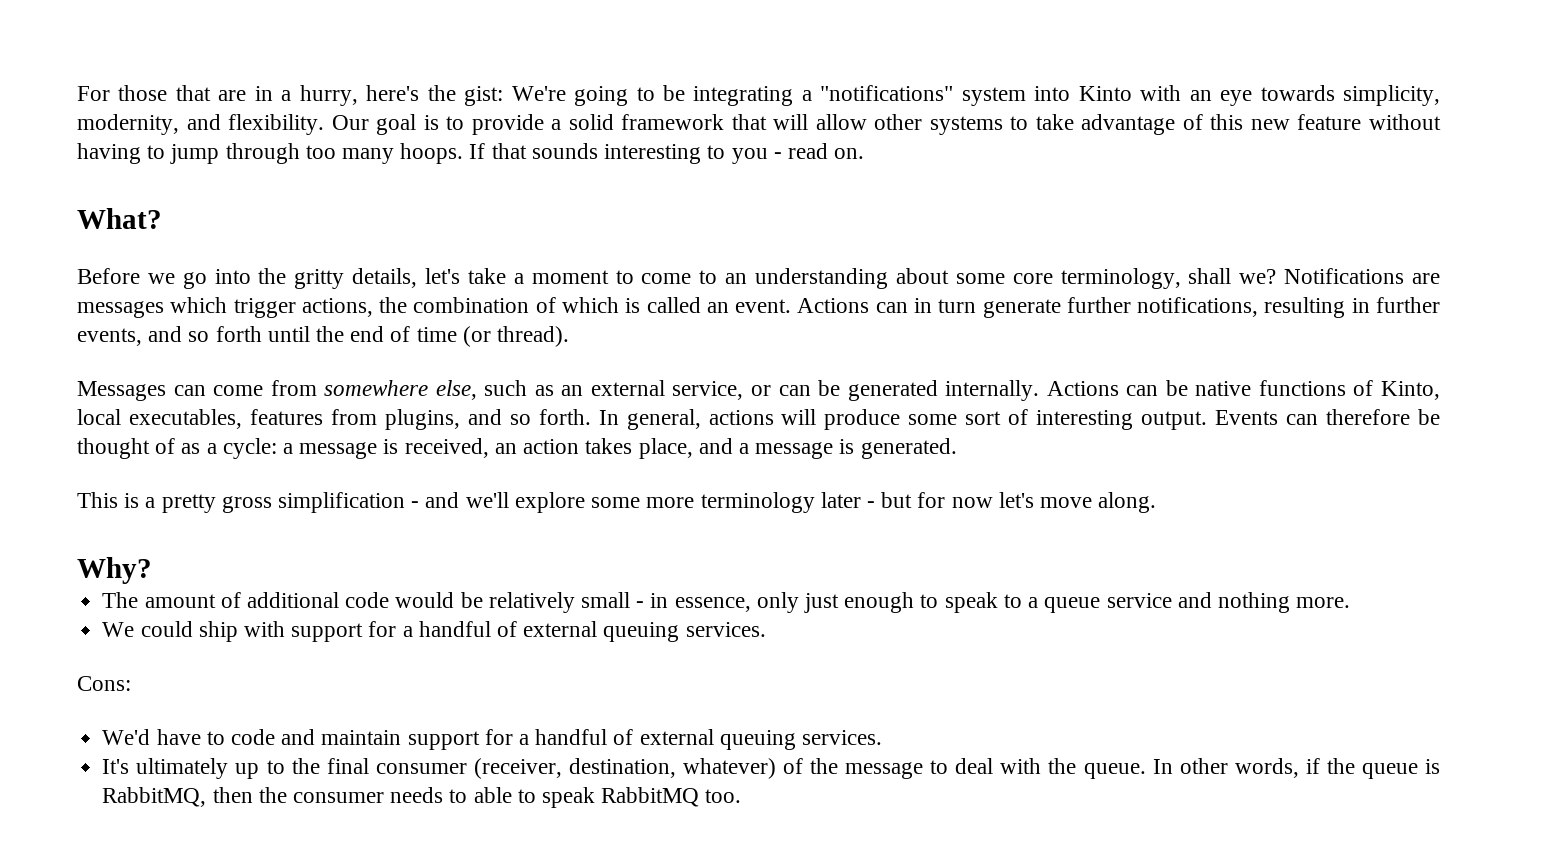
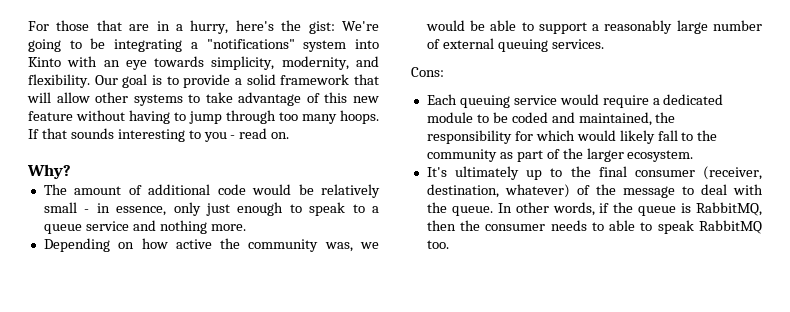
[77,208,162,229] [77,268,1440,289] [77,297,1441,318] [77,326,570,347] [77,380,1440,401] [77,409,1441,430] [77,438,957,459] [77,492,1157,513] // What? // Before we go into the gritty details, let's take a moment to come to an understanding about some core terminology, shall we? Notifications are messages which trigger actions, the combination of which is called an event. Actions can in turn generate further notifications, resulting in further events, and so forth until the end of time (or thread). // Messages can come from somewhere else, such as an external service, or can be generated internally. Actions can be native functions of Kinto, local executables, features from plugins, and so forth. In general, actions will produce some sort of interesting output. Events can therefore be thought of as a cycle: a message is received, an action takes place, and a message is generated. // This is a pretty gross simplification - and we'll explore some more terminology later - but for now let's move along. -> (290, 135) none
[102,621,491,642] We could ship with support for a handful -> [43,238,379,252] [425,20,762,34] Depending on how active the community was, we would be able to support a reasonably large number
[102,729,883,750] We'd have to code and maintain support for a handful of external queuing services. -> [426,94,724,108] [426,112,676,126] [426,130,718,144] [426,148,694,162] Each queuing service would require a dedicated module to be coded and maintained, the responsibility for which would likely fall to the community as part of the larger ecosystem.

